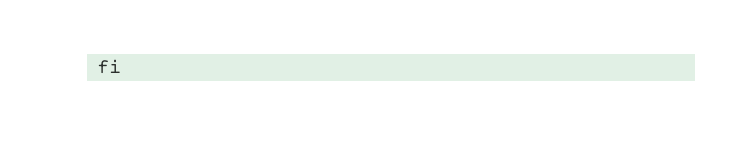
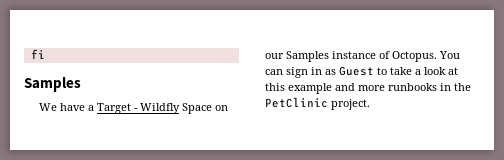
(121, 66) none -> [24,77,81,92] [38,103,228,114] [265,51,460,62] [265,66,458,78] [265,83,471,94] [265,97,370,110] // Samples // We have a Target - Wildfly Space on our Samples instance of Octopus. You can sign in as Guest to take a look at this example and more runbooks in the PetClinic project.

